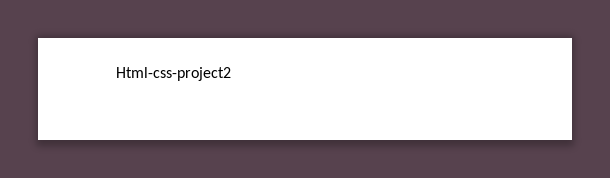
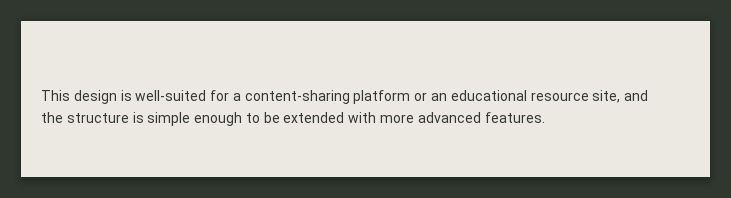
[116,67,231,81] Html-css-project2 -> [41,90,649,104] [41,112,545,126] This design is well-suited for a content-sharing platform or an educational resource site, and the structure is simple enough to be extended with more advanced features.

